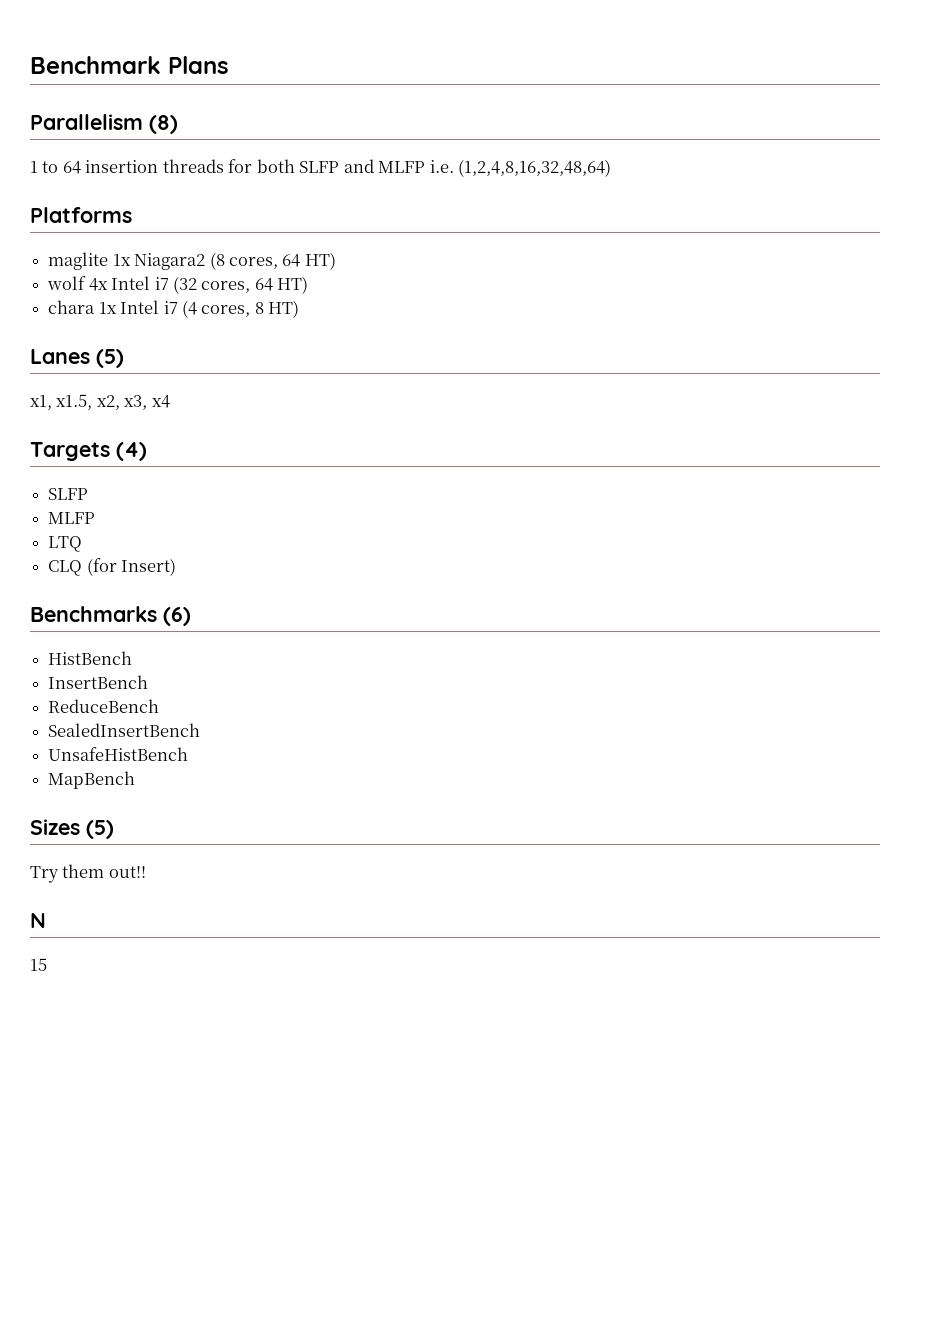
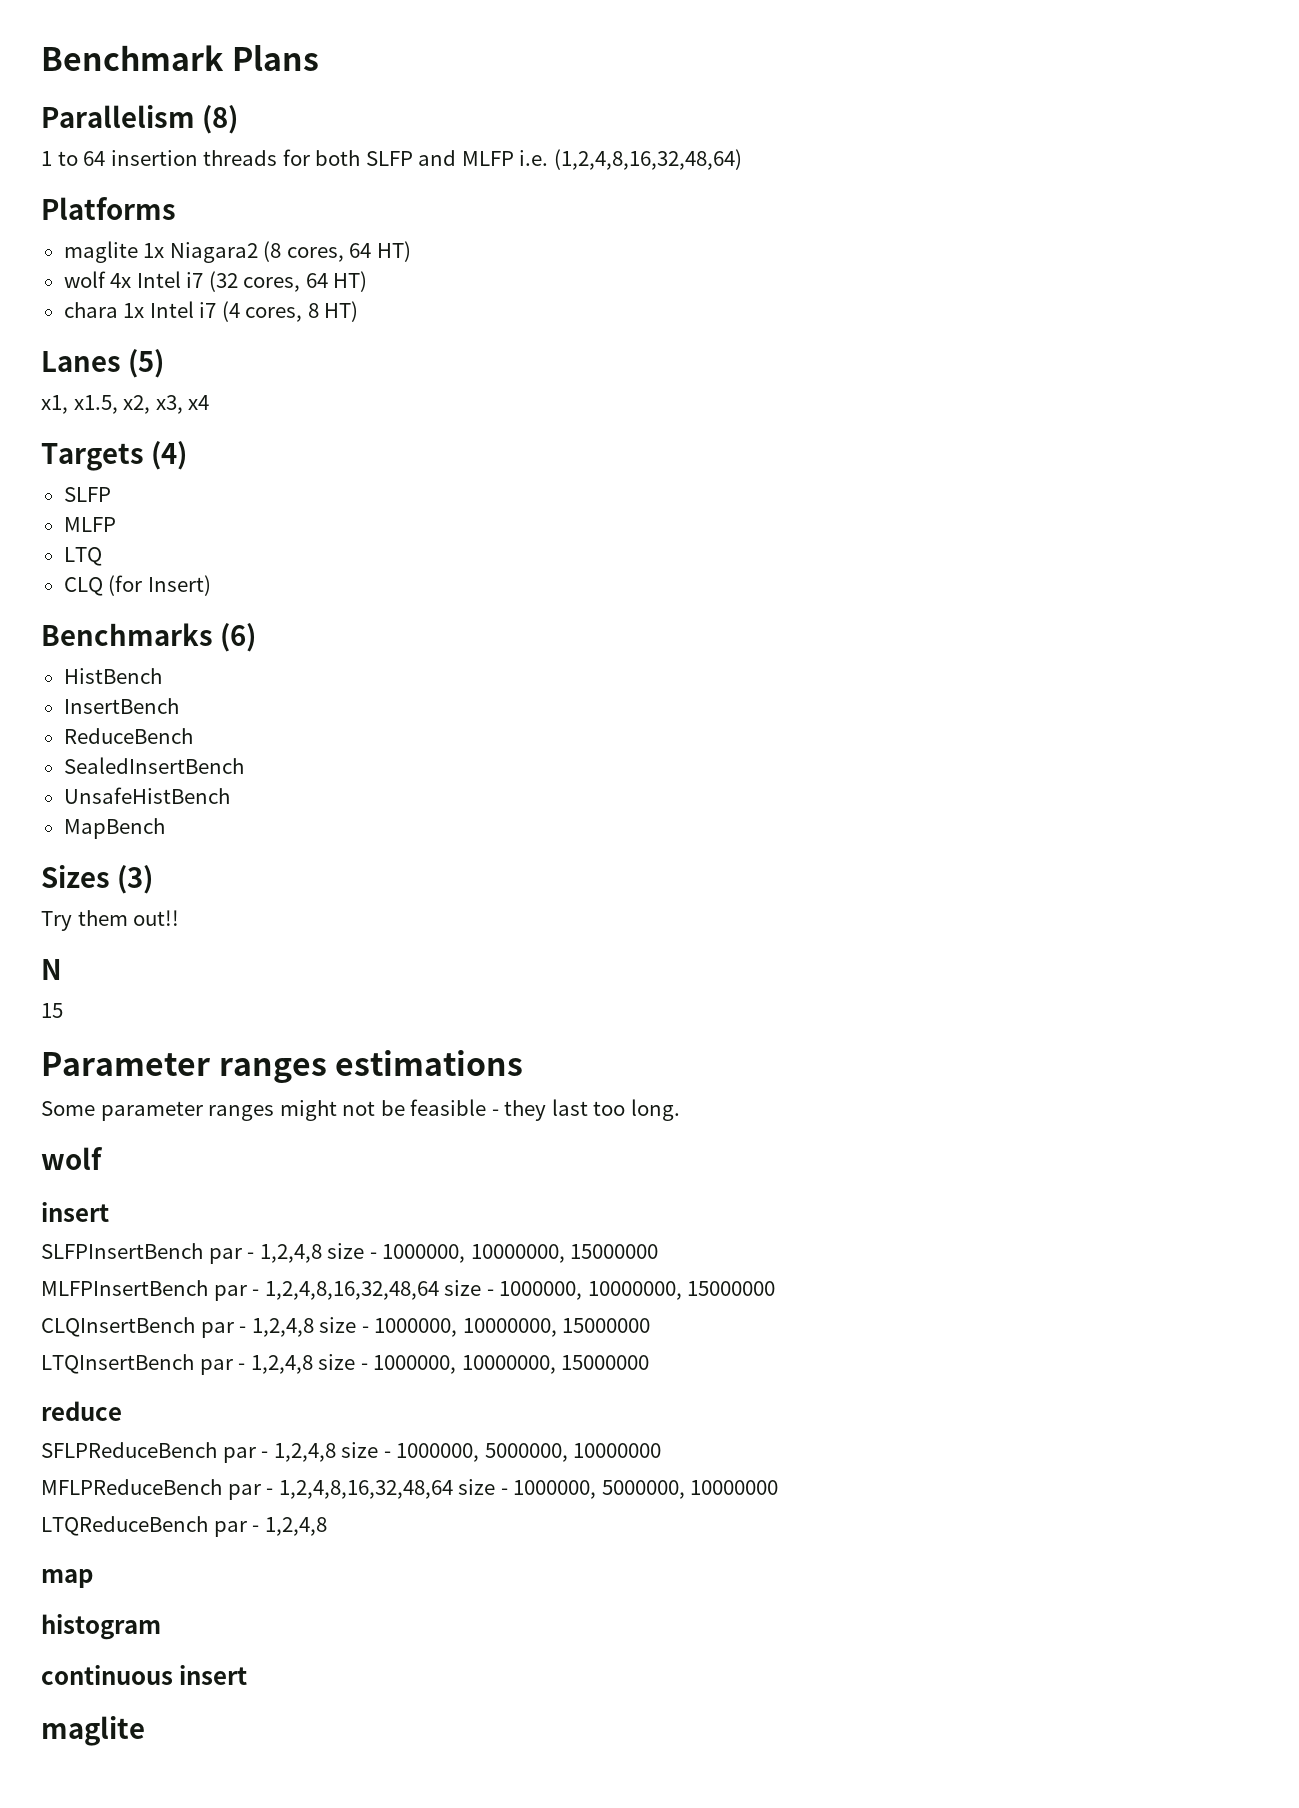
[86,820,114,839] (5) -> [117,865,154,894] (3)
(47, 964) none -> [41,1050,524,1084] [41,1099,680,1121] [41,1147,103,1170] [41,1202,109,1222] [41,1243,659,1264] [41,1280,776,1301] [41,1317,651,1338] [41,1354,650,1375] [41,1401,122,1421] [41,1442,662,1463] [41,1479,779,1500] [41,1516,327,1537] [41,1569,93,1588] [41,1614,161,1640] [41,1665,248,1685] [41,1716,145,1746] // Parameter ranges estimations // Some parameter ranges might not be feasible - they last too long. // wolf // insert // SLFPInsertBench par - 1,2,4,8 size - 1000000, 10000000, 15000000 // MLFPInsertBench par - 1,2,4,8,16,32,48,64 size - 1000000, 10000000, 15000000 // CLQInsertBench par - 1,2,4,8 size - 1000000, 10000000, 15000000 // LTQInsertBench par - 1,2,4,8 size - 1000000, 10000000, 15000000 // reduce // SFLPReduceBench par - 1,2,4,8 size - 1000000, 5000000, 10000000 // MFLPReduceBench par - 1,2,4,8,16,32,48,64 size - 1000000, 5000000, 10000000 // LTQReduceBench par - 1,2,4,8 // map // histogram // continuous insert // maglite

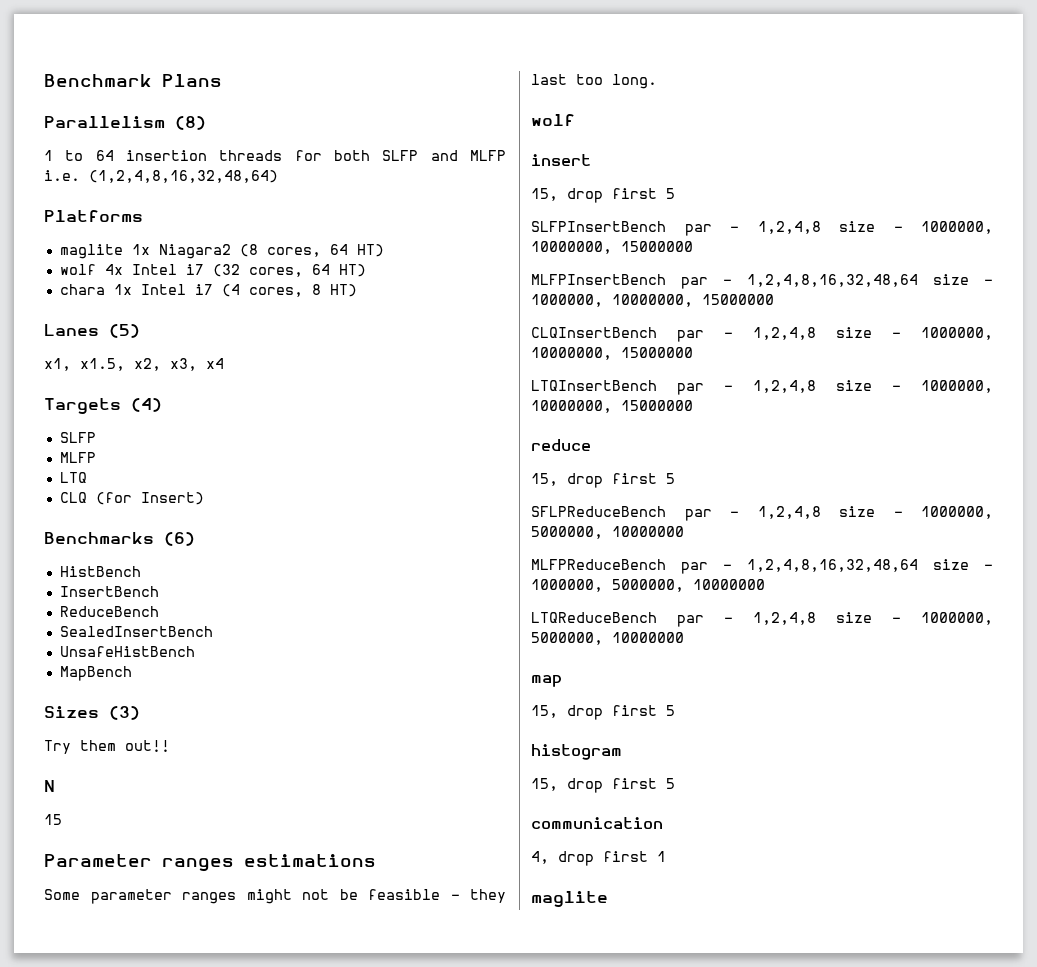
(109, 1212) none -> [531,188,675,203] // 15, drop first 5
(122, 1411) none -> [531,473,675,488] // 15, drop first 5
[41,1479,222,1495] MFLPReduceBench -> [531,559,666,570] MLFPReduceBench
[41,1569,93,1588] [41,1614,161,1640] [41,1665,248,1685] // map // histogram // continuous insert -> [836,612,993,625] [531,632,684,645] [531,675,562,687] [531,705,675,720] [531,744,622,760] [531,778,675,793] [531,817,663,829] [531,851,666,866] size - 1000000, 5000000, 10000000 // map // 15, drop first 5 // histogram // 15, drop first 5 // communication // 4, drop first 1

